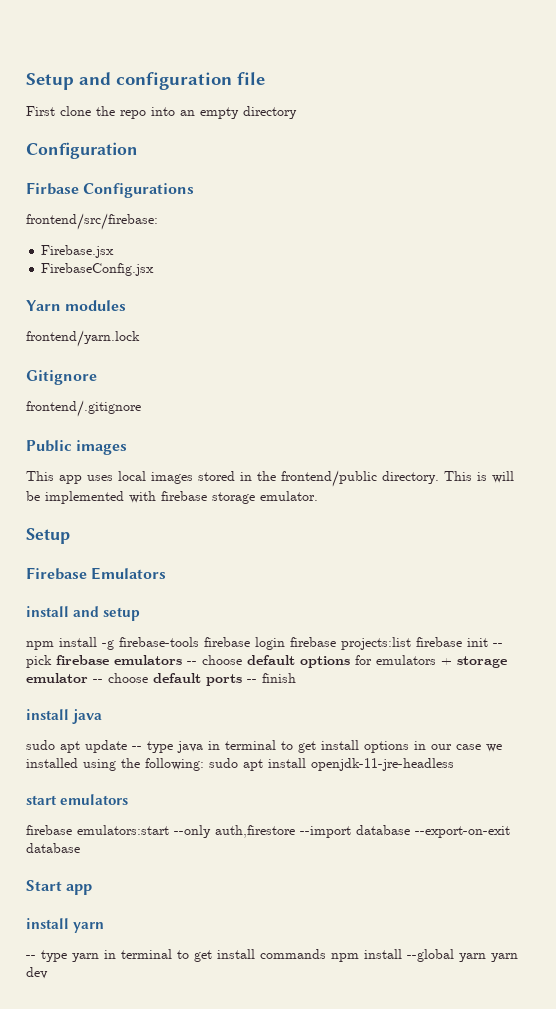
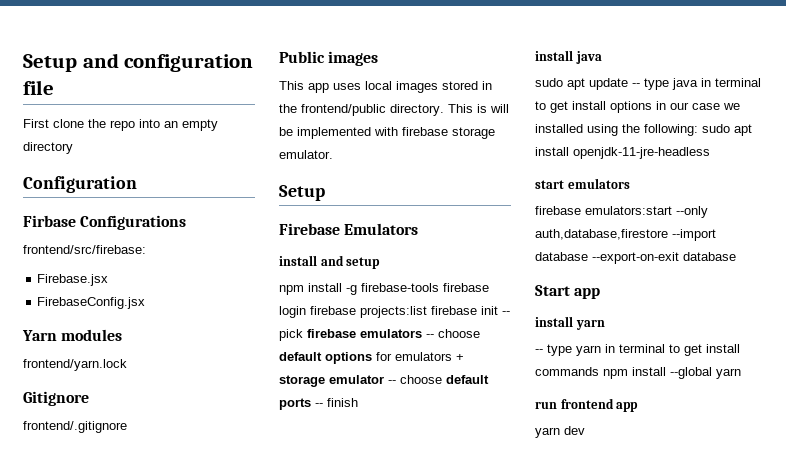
[215,825,295,838] auth,firestore -> [535,229,668,240] auth,database,firestore
(486, 957) none -> [535,398,639,412] // run frontend app //

